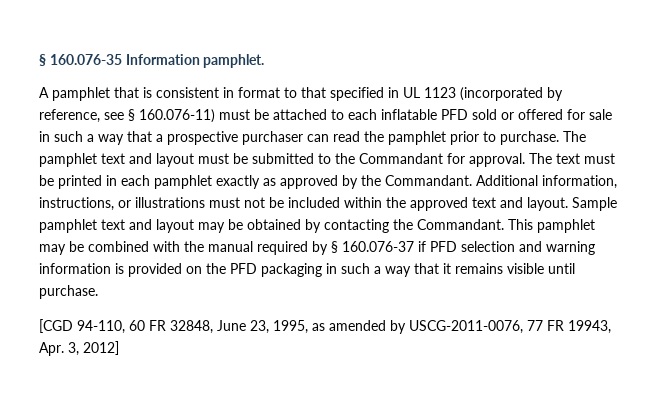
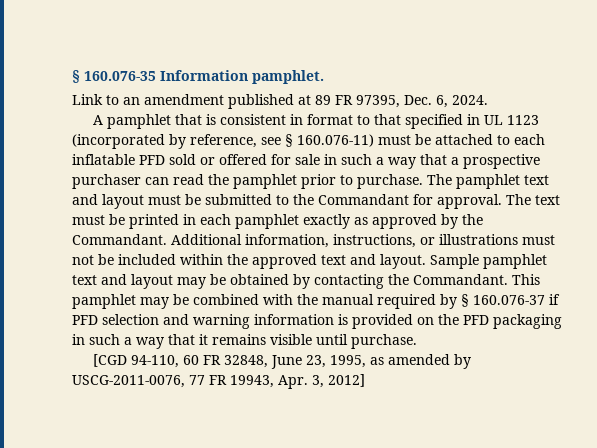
(265, 61) none -> [72,94,488,109] // Link to an amendment published at 89 FR 97395, Dec. 6, 2024.

